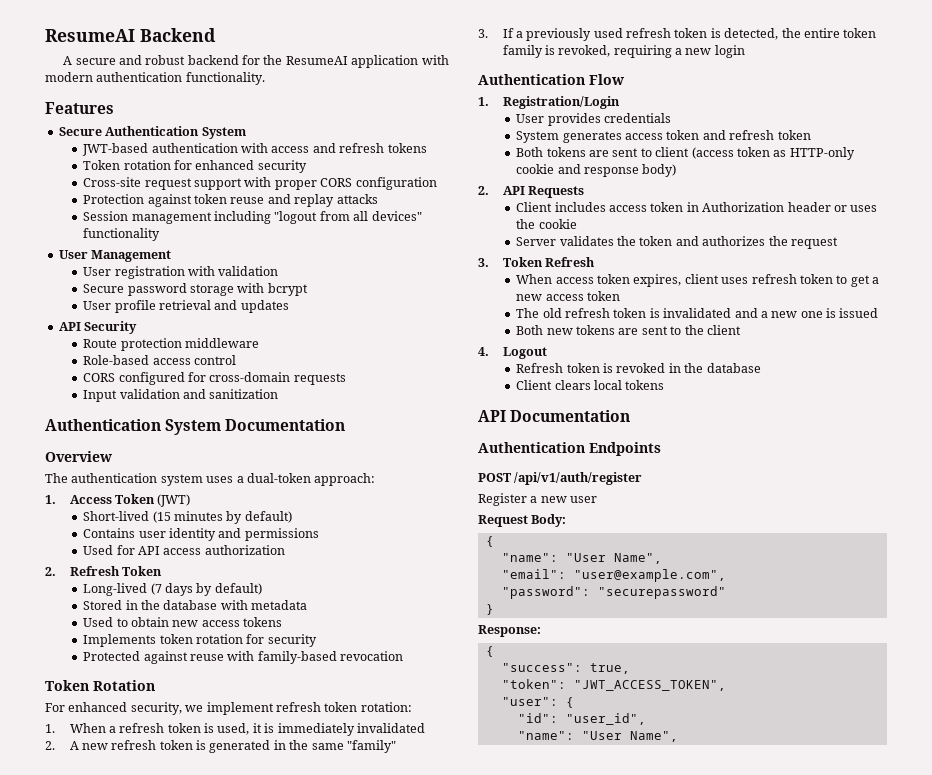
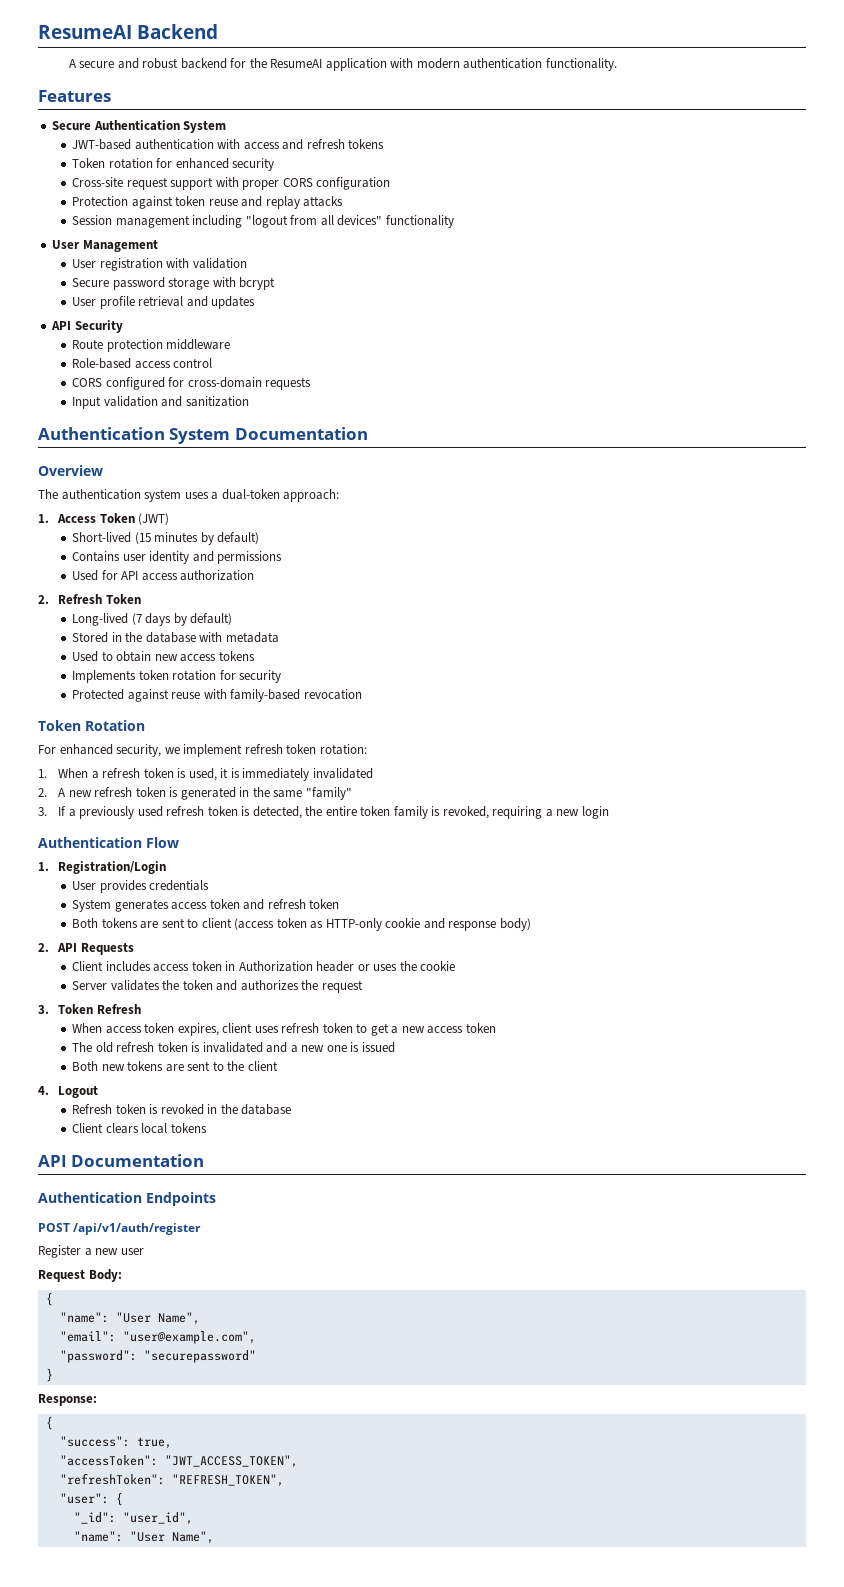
[501,679,566,689] "token": -> [59,1455,158,1466] "accessToken":
(726, 685) none -> [59,1473,284,1487] // "refreshToken": "REFRESH_TOKEN",
[517,713,558,723] "id": -> [73,1512,116,1524] "_id":

